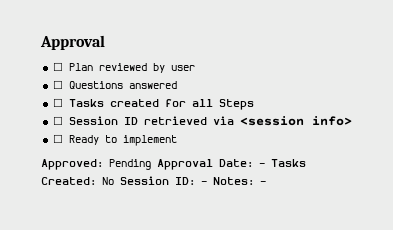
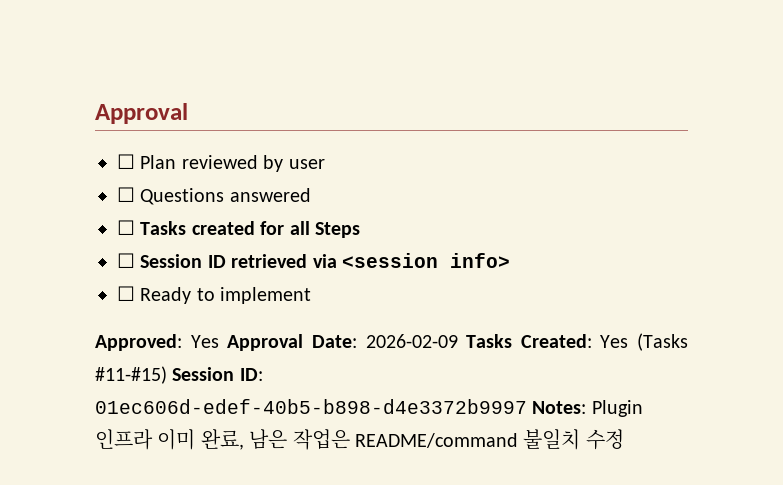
[109,159,151,170] Pending -> [190,335,219,348] Yes
[259,163,265,167] - -> [365,334,458,348] 2026-02-09
[102,176,266,185] No Session ID: - Notes: - -> [600,333,688,351] [95,366,263,384] [95,399,643,417] [95,429,624,450] Yes (Tasks #11-#15) Session ID: 01ec606d-edef-40b5-b898-d4e3372b9997 Notes: Plugin 인프라 이미 완료, 남은 작업은 README/command 불일치 수정

